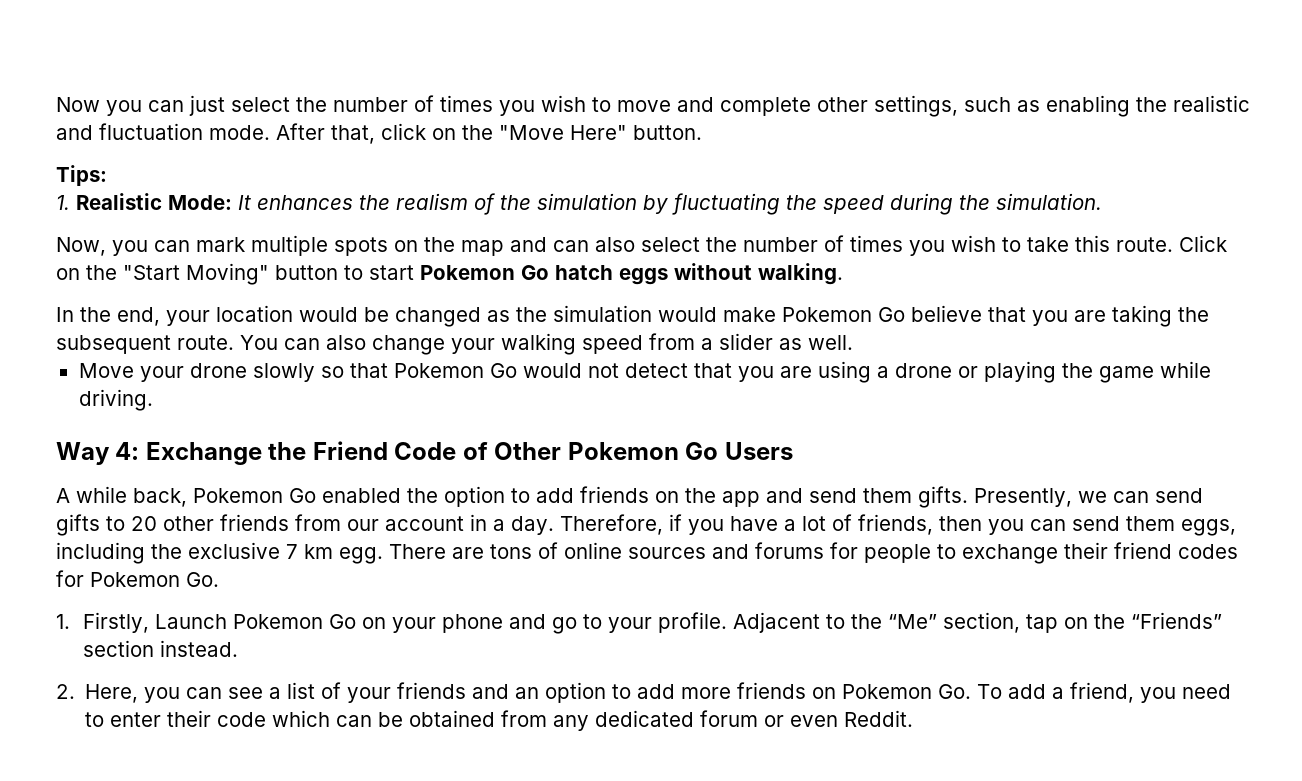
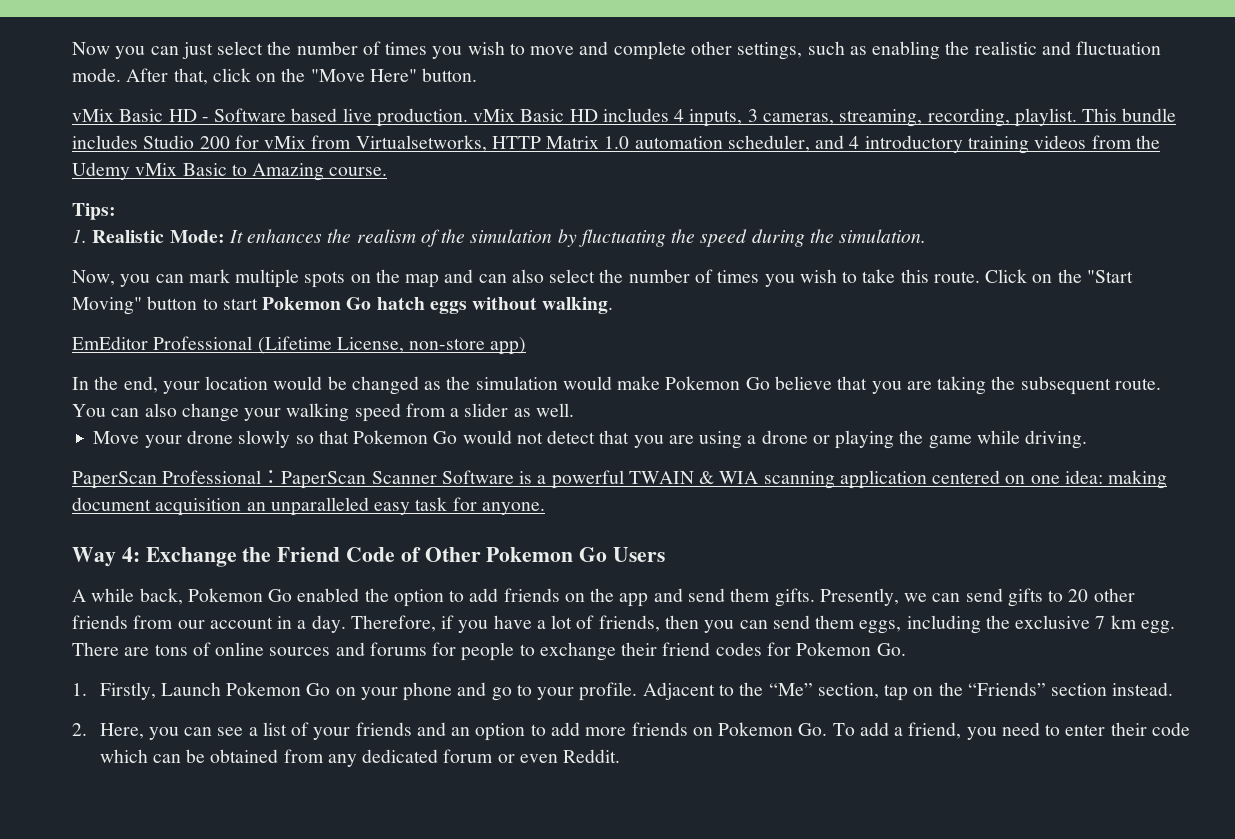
(702, 132) none -> [72,108,1177,127] [72,135,1160,154] [72,162,388,181] // vMix Basic HD - Software based live production. vMix Basic HD includes 4 inputs, 3 cameras, streaming, recording, playlist. This bundle includes Studio 200 for vMix from Virtualsetworks, HTTP Matrix 1.0 automation scheduler, and 4 introductory training videos from the Udemy vMix Basic to Amazing course.
(843, 274) none -> [72,336,527,355] // EmEditor Professional (Lifetime License, non-store app)
(153, 400) none -> [72,470,1168,489] [72,497,545,516] // PaperScan Professional：PaperScan Scanner Software is a powerful TWAIN & WIA scanning application centered on one idea: making document acquisition an unparalleled easy task for anyone.

